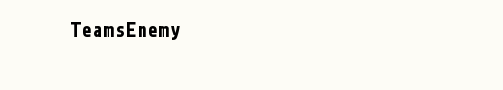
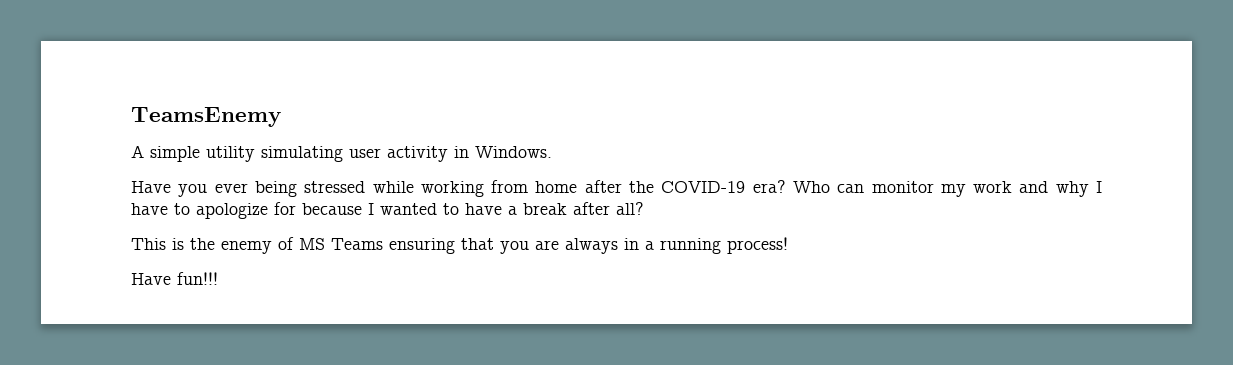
(180, 31) none -> [131,145,552,162] [131,180,1102,197] [131,202,644,219] [131,237,788,254] [131,272,218,285] // A simple utility simulating user activity in Windows. // Have you ever being stressed while working from home after the COVID-19 era? Who can monitor my work and why I have to apologize for because I wanted to have a break after all? // This is the enemy of MS Teams ensuring that you are always in a running process! // Have fun!!!

